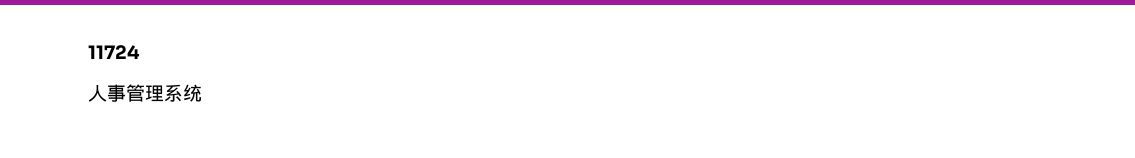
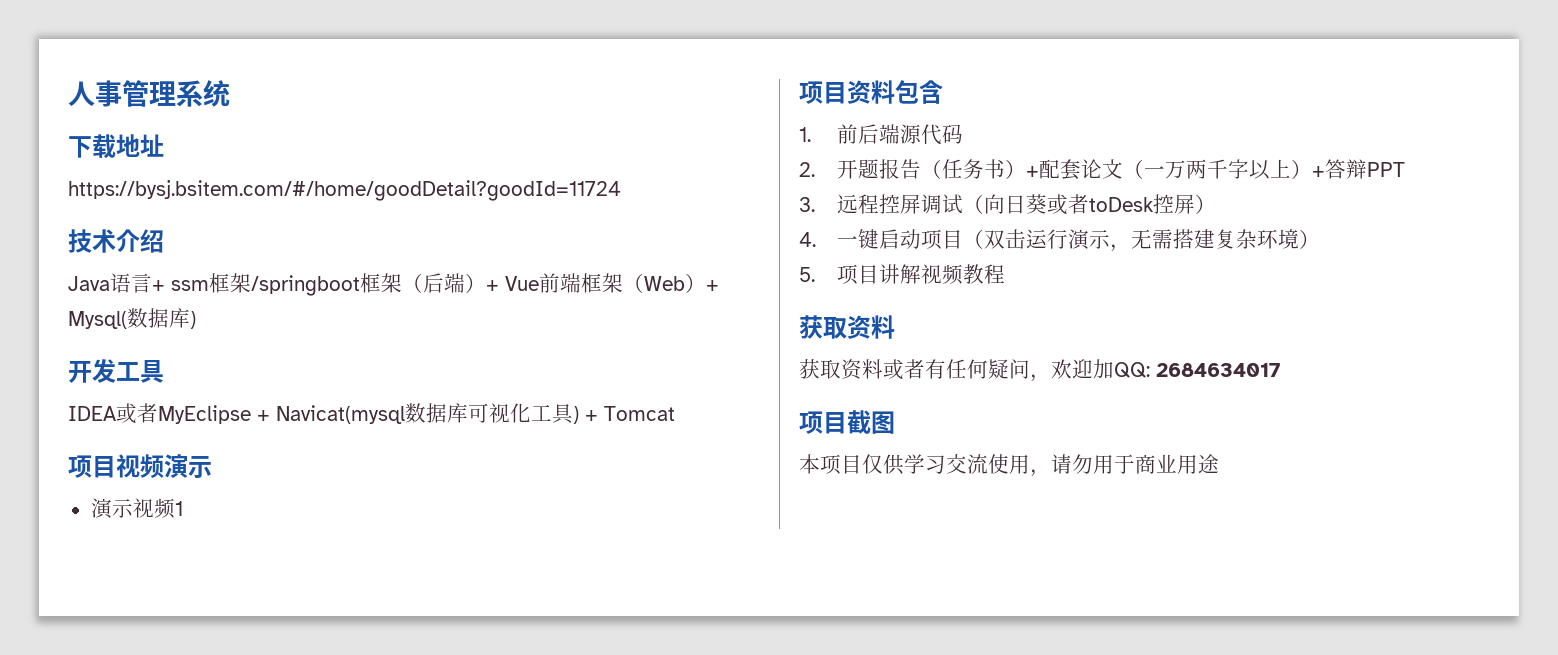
[88,45,140,59] 11724 // -> (68, 93) none
(202, 93) none -> [68,134,164,159] [68,180,621,201] [68,229,164,253] [68,273,719,296] [68,308,196,329] [68,359,164,383] [68,403,675,424] [68,454,212,478] [90,498,183,519] [799,80,943,104] [799,124,964,145] [799,159,1406,180] [799,194,1217,215] [799,229,1321,252] [799,264,1006,285] [799,315,895,339] [799,359,1280,382] [799,410,895,434] [799,454,1219,477] // 下载地址 // https://bysj.bsitem.com/#/home/goodDetail?goodId=11724 // 技术介绍 // Java语言+ ssm框架/springboot框架（后端）+ Vue前端框架（Web）+ Mysql(数据库) // 开发工具 // IDEA或者MyEclipse + Navicat(mysql数据库可视化工具) + Tomcat // 项目视频演示 // 演示视频1 // 项目资料包含 // 1.前后端源代码 // 2.开题报告（任务书）+配套论文（一万两千字以上）+答辩PPT // 3.远程控屏调试（向日葵或者toDesk控屏） // 4.一键启动项目（双击运行演示，无需搭建复杂环境） // 5.项目讲解视频教程 // 获取资料 // 获取资料或者有任何疑问，欢迎加QQ: 2684634017 // 项目截图 // 本项目仅供学习交流使用，请勿用于商业用途

